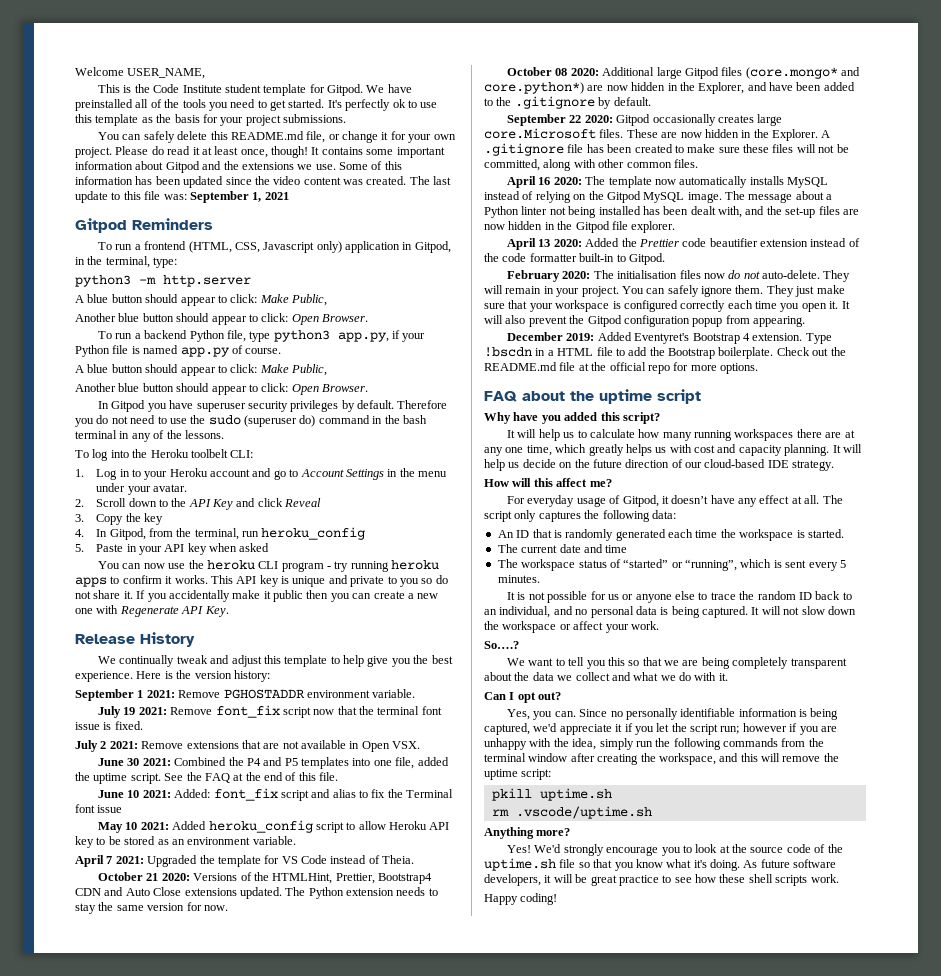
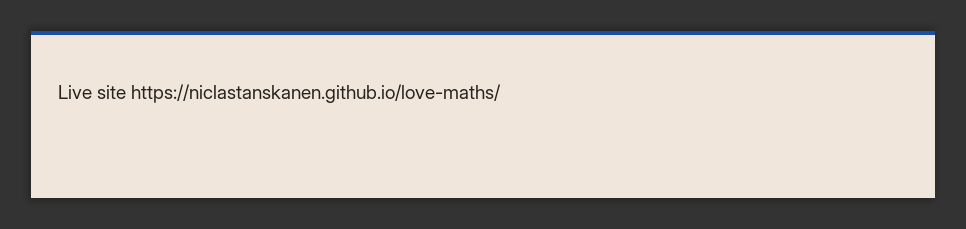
[75,67,206,79] [98,84,412,96] [75,99,438,111] [75,114,346,126] [98,131,456,143] [75,146,445,158] [75,161,402,173] [75,176,452,188] [75,191,289,203] [75,218,213,233] [98,241,451,253] [75,256,178,268] [75,275,251,287] [75,294,327,306] [75,313,368,325] [98,330,426,342] [75,345,282,357] [75,364,327,376] [75,383,368,395] [98,400,448,412] [75,415,427,427] [75,430,224,442] [75,449,254,461] [75,468,448,480] [96,483,187,495] [75,498,322,510] [75,513,163,525] [75,527,366,540] [75,543,270,555] [98,560,440,572] [75,575,448,587] [75,590,439,602] [75,605,229,617] [75,632,195,647] [98,655,453,667] [75,670,270,682] [75,689,416,701] [98,705,442,718] [75,721,143,730] [75,740,421,752] [98,757,449,769] [75,772,339,784] [98,788,454,801] [75,804,123,813] [98,820,450,833] [75,836,296,848] [75,855,415,867] [98,872,433,884] [75,887,438,899] [75,902,228,914] [507,67,861,79] [484,82,855,94] [484,96,651,109] [507,114,783,126] [484,128,831,141] [484,143,849,156] [484,159,698,171] [507,176,829,188] [484,191,833,203] [484,206,859,218] [484,221,676,233] [507,238,860,250] [484,253,665,265] [507,270,851,282] [484,285,845,297] [484,300,850,312] [484,315,805,327] [507,332,832,344] [484,347,846,359] [484,362,758,374] [484,389,701,404] [484,412,660,424] [507,429,855,441] [484,444,862,456] [484,459,835,471] [484,478,612,487] [507,495,843,507] [484,510,676,522] [497,529,844,541] [497,544,628,553] [497,559,846,571] [497,575,540,583] [507,591,852,603] [484,606,856,618] [484,621,659,633] [484,641,519,649] [507,657,847,669] [484,672,728,681] [484,692,562,703] [507,708,839,720] [484,723,837,735] [484,738,824,750] [484,753,839,765] [484,769,552,780] [491,788,612,801] [491,806,652,819] [484,827,571,839] [507,844,843,856] [484,858,837,871] [484,874,839,886] [484,893,558,905] Welcome USER_NAME, // This is the Code Institute student template for Gitpod. We have preinstalled all of the tools you need to get started. It's perfectly ok to use this template as the basis for your project submissions. // You can safely delete this README.md file, or change it for your own project. Please do read it at least once, though! It contains some important information about Gitpod and the extensions we use. Some of this information has been updated since the video content was created. The last update to this file was: September 1, 2021 // Gitpod Reminders // To run a frontend (HTML, CSS, Javascript only) application in Gitpod, in the terminal, type: // python3 -m http.server // A blue button should appear to click: Make Public, // Another blue button should appear to click: Open Browser. // To run a backend Python file, type python3 app.py, if your Python file is named app.py of course. // A blue button should appear to click: Make Public, // Another blue button should appear to click: Open Browser. // In Gitpod you have superuser security privileges by default. Therefore you do not need to use the sudo (superuser do) command in the bash terminal in any of the lessons. // To log into the Heroku toolbelt CLI: // 1. Log in to your Heroku account and go to Account Settings in the menu under your avatar. // 2. Scroll down to the API Key and click Reveal // 3. Copy the key // 4. In Gitpod, from the terminal, run heroku_config // 5. Paste in your API key when asked // You can now use the heroku CLI program - try running heroku apps to confirm it works. This API key is unique and private to you so do not share it. If you accidentally make it public then you can create a new one with Regenerate API Key. // Release History // We continually tweak and adjust this template to help give you the best experience. Here is the version history: // September 1 2021: Remove PGHOSTADDR environment variable. // July 19 2021: Remove font_fix script now that the terminal font issue is fixed. // July 2 2021: Remove extensions that are not available in Open VSX. // June 30 2021: Combined the P4 and P5 templates into one file, added the uptime script. See the FAQ at the end of this file. // June 10 2021: Added: font_fix script and alias to fix the Terminal font issue // May 10 2021: Added heroku_config script to allow Heroku API key to be stored as an environment variable. // April 7 2021: Upgraded the template for VS Code instead of Theia. // October 21 2020: Versions of the HTMLHint, Prettier, Bootstrap4 CDN and Auto Close extensions updated. The Python extension needs to stay the same version for now. // October 08 2020: Additional large Gitpod files (core.mongo* and core.python*) are now hidden in the Explorer, and have been added to the .gitignore by default. // September 22 2020: Gitpod occasionally creates large core.Microsoft files. These are now hidden in the Explorer. A .gitignore file has been created to make sure these files will not be committed, along with other common files. // April 16 2020: The template now automatically installs MySQL instead of relying on the Gitpod MySQL image. The message about a Python linter not being installed has been dealt with, and the set-up files are now hidden in the Gitpod file explorer. // April 13 2020: Added the Prettier code beautifier extension instead of the code formatter built-in to Gitpod. // February 2020: The initialisation files now do not auto-delete. They will remain in your project. You can safely ignore them. They just make sure that your workspace is configured correctly each time you open it. It will also prevent the Gitpod configuration popup from appearing. // December 2019: Added Eventyret's Bootstrap 4 extension. Type !bscdn in a HTML file to add the Bootstrap boilerplate. Check out the README.md file at the official repo for more options. // FAQ about the uptime script // Why have you added this script? // It will help us to calculate how many running workspaces there are at any one time, which greatly helps us with cost and capacity planning. It will help us decide on the future direction of our cloud-based IDE strategy. // How will this affect me? // For everyday usage of Gitpod, it doesn’t have any effect at all. The script only captures the following data: // An ID that is randomly generated each time the workspace is started. // The current date and time // The workspace status of “started” or “running”, which is sent every 5 minutes. // It is not possible for us or anyone else to trace the random ID back to an individual, and no personal data is being captured. It will not slow down the workspace or affect your work. // So….? // We want to tell you this so that we are being completely transparent about the data we collect and what we do with it. // Can I opt out? // Yes, you can. Since no personally identifiable information is being captured, we'd appreciate it if you let the script run; however if you are unhappy with the idea, simply run the following commands from the terminal window after creating the workspace, and this will remove the uptime script: // pkill uptime.sh // rm .vscode/uptime.sh // Anything more? // Yes! We'd strongly encourage you to look at the source code of the uptime.sh file so that you know what it's doing. As future software developers, it will be great practice to see how these shell scripts work. // Happy coding! -> [58,84,502,103] Live site https://niclastanskanen.github.io/love-maths/

